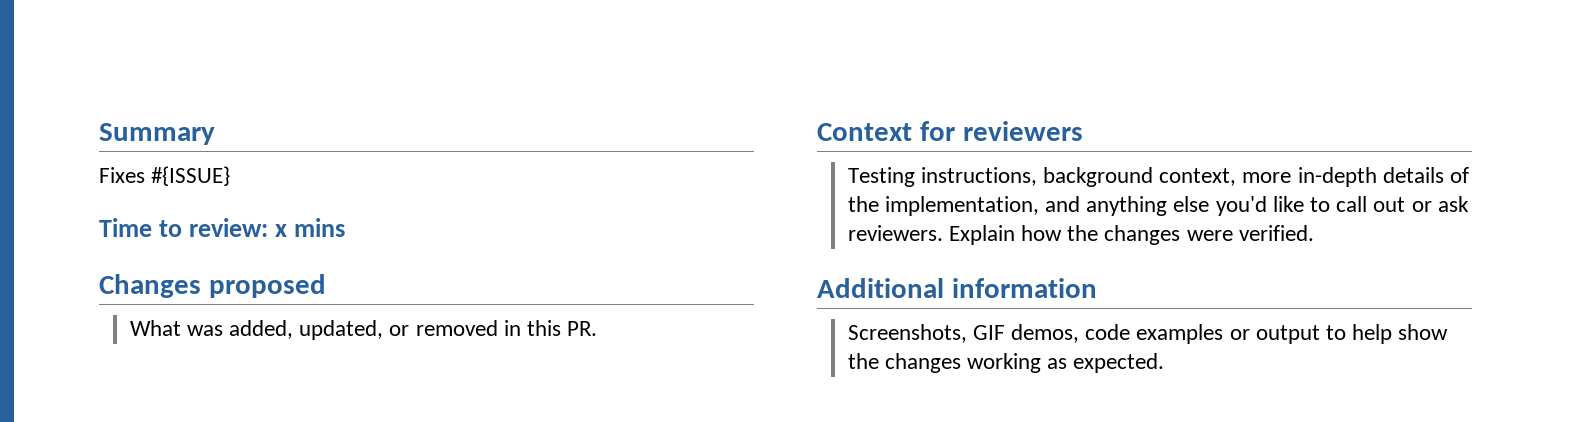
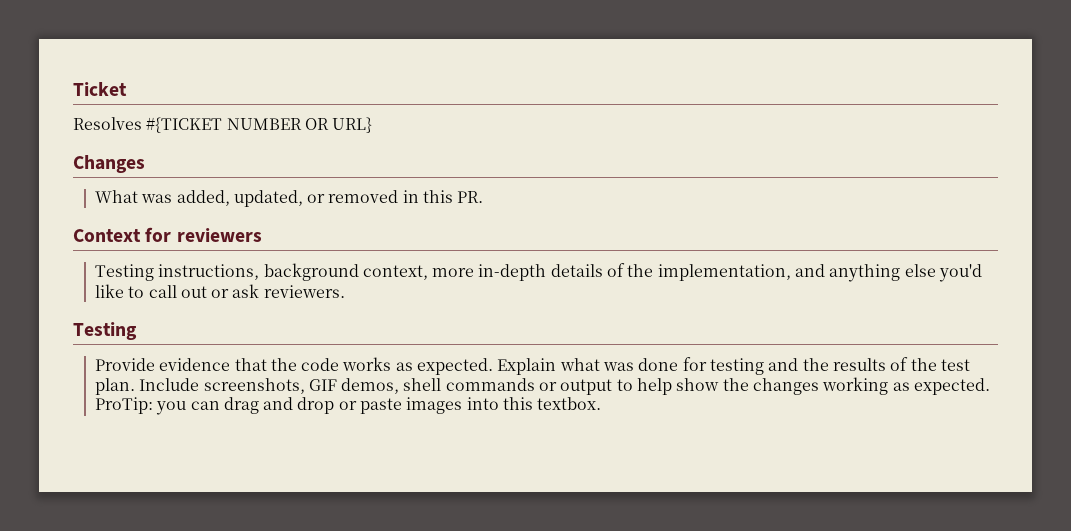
[99,123,215,145] [99,166,231,186] [99,218,346,237] Summary // Fixes #{ISSUE} // Time to review: x mins -> [73,82,127,96] [73,117,373,133] Ticket // Resolves #{TICKET NUMBER OR URL}
[208,274,326,298] proposed -> (145, 164) none
[948,225,1314,245] [817,278,1097,298] [847,324,1224,344] Explain how the changes were verified. // Additional information // Screenshots, GIF demos, code examples -> [73,322,137,340] [94,357,970,375] [94,378,535,395] // Testing // Provide evidence that the code works as expected. Explain what was done for testing and the results of the test plan. Include screenshots, GIF demos, shell commands
(1165, 363) none -> [94,397,602,415] ProTip: you can drag and drop or paste images into this textbox.

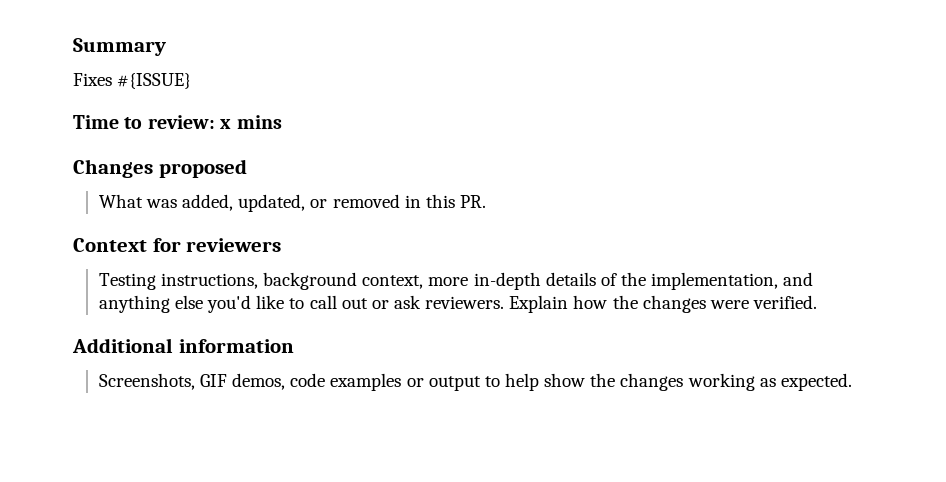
[73,82,127,96] [73,117,373,133] Ticket // Resolves #{TICKET NUMBER OR URL} -> [73,38,166,56] [73,73,192,89] [73,115,282,129] Summary // Fixes #{ISSUE} // Time to review: x mins
(145, 164) none -> [158,159,247,178] proposed
[73,322,137,340] [94,357,970,375] [94,378,535,395] // Testing // Provide evidence that the code works as expected. Explain what was done for testing and the results of the test plan. Include screenshots, GIF demos, shell commands -> [509,295,817,313] [72,338,294,353] [98,373,402,391] Explain how the changes were verified. // Additional information // Screenshots, GIF demos, code examples
[94,397,602,415] ProTip: you can drag and drop or paste images into this textbox. -> (852, 382) none

